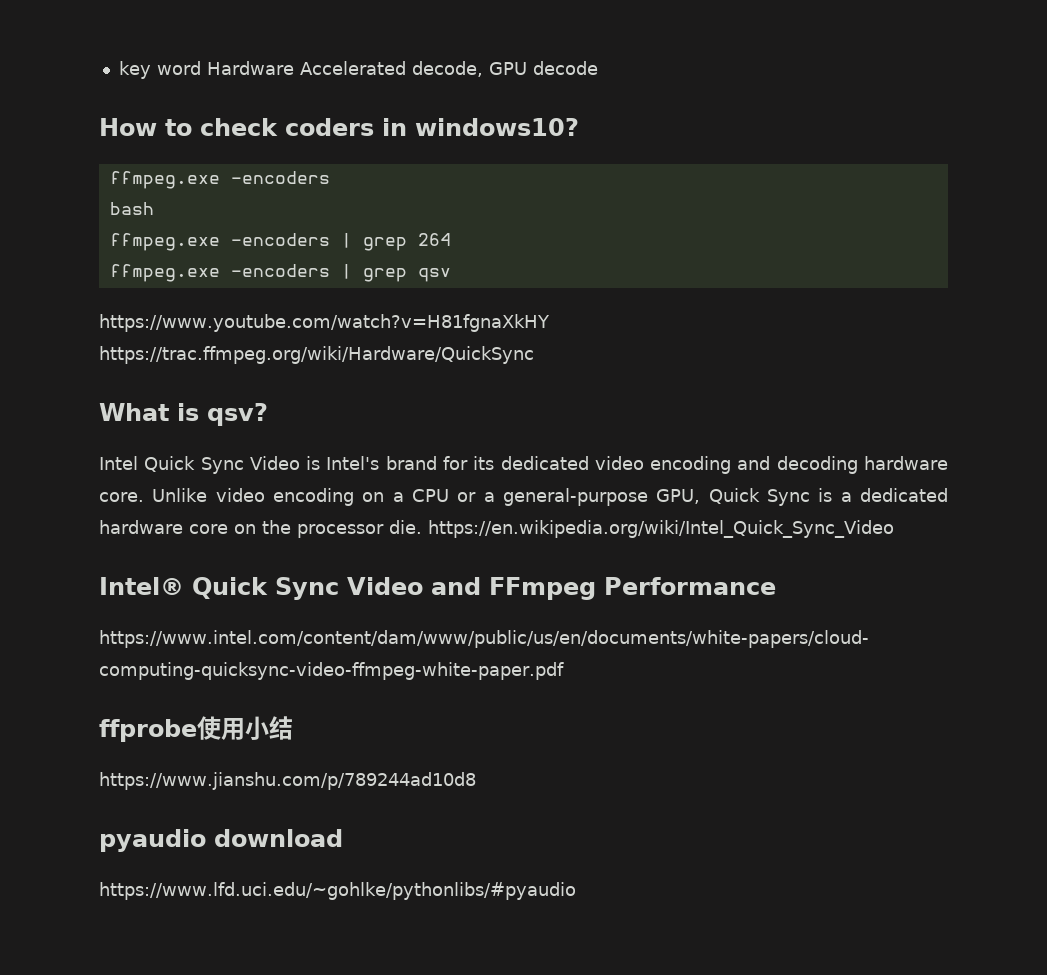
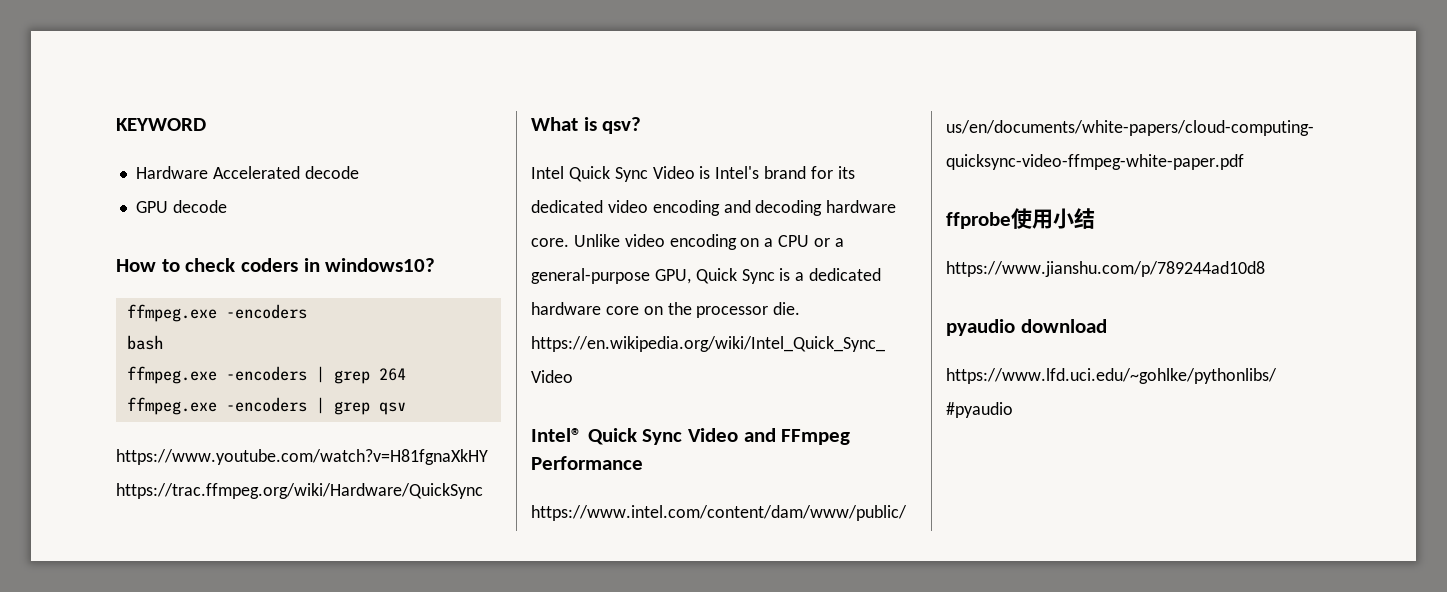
[118,61,201,79] key word -> [116,118,206,131] KEYWORD //
[411,61,483,77] decode, -> [304,166,359,179] decode //

